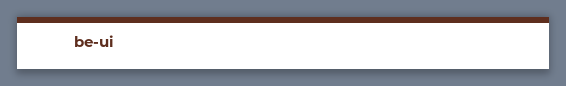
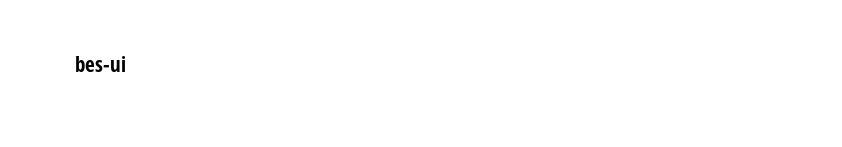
[74,35,114,47] be-ui -> [75,56,126,72] bes-ui

